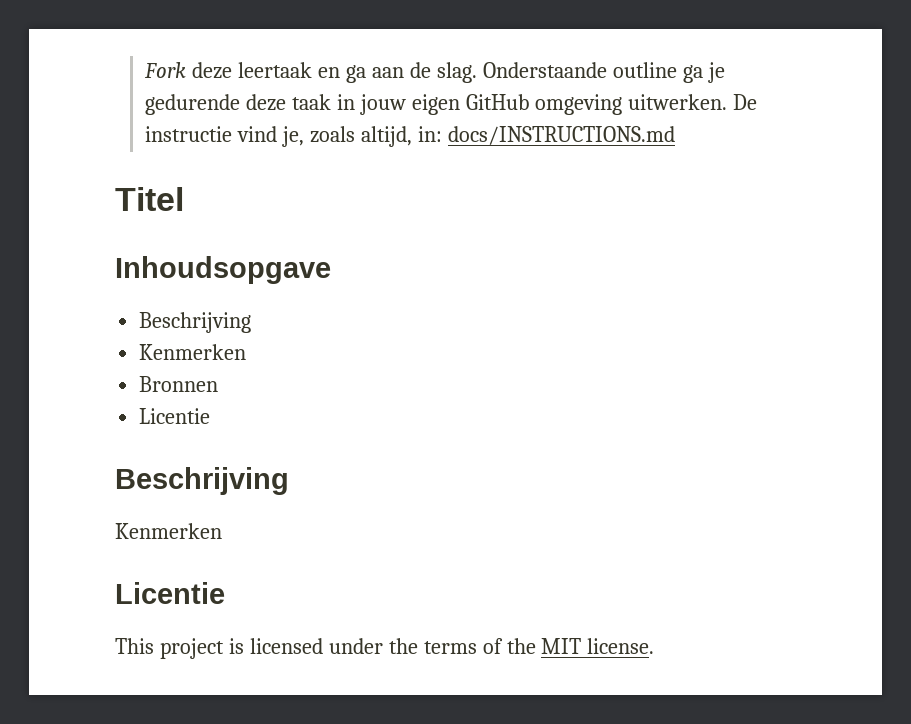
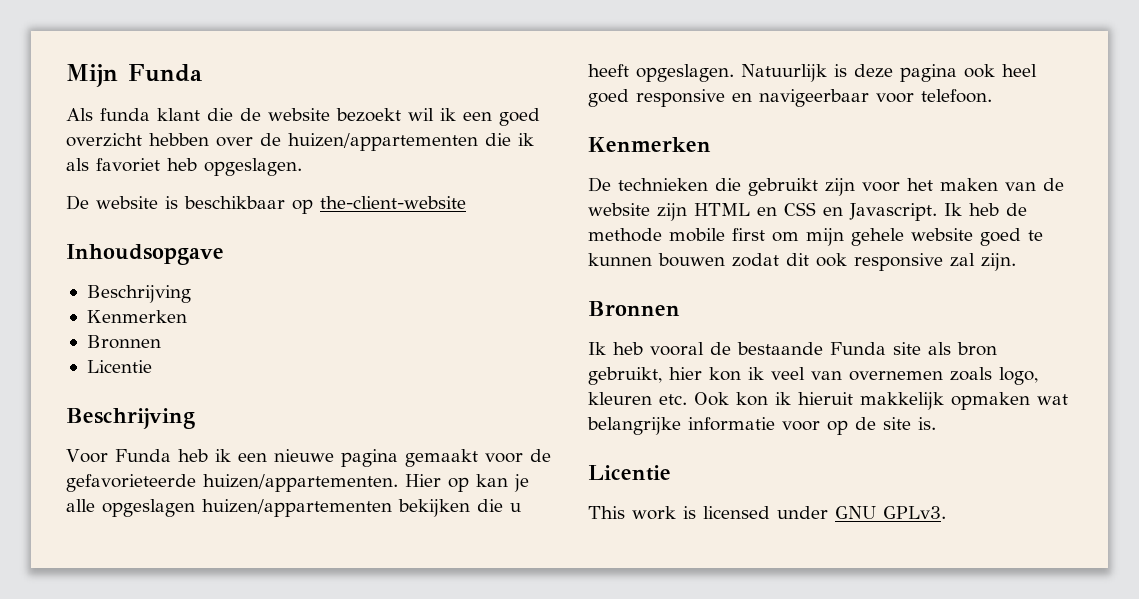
[144,62,725,83] [145,94,757,115] [145,126,676,147] [115,187,184,211] Fork deze leertaak en ga aan de slag. Onderstaande outline ga je gedurende deze taak in jouw eigen GitHub omgeving uitwerken. De instructie vind je, zoals altijd, in: docs/INSTRUCTIONS.md // Titel -> [66,64,202,87] [66,108,540,126] [66,133,534,151] [66,158,302,176] [66,195,466,214] Mijn Funda // Als funda klant die de website bezoekt wil ik een goed overzicht hebben over de huizen/appartementen die ik als favoriet heb opgeslagen. // De website is beschikbaar op the-client-website
[115,523,222,539] Kenmerken -> [66,449,551,467] [66,474,529,492] [66,499,521,517] [588,64,1037,82] [588,89,992,107] [588,137,711,152] [588,177,1064,196] [588,202,1027,221] [588,228,1043,246] [588,253,1016,271] [588,301,680,316] [588,342,997,356] [588,367,1038,385] [588,392,1068,410] [587,417,936,435] Voor Funda heb ik een nieuwe pagina gemaakt voor de gefavorieteerde huizen/appartementen. Hier op kan je alle opgeslagen huizen/appartementen bekijken die u heeft opgeslagen. Natuurlijk is deze pagina ook heel goed responsive en navigeerbaar voor telefoon. // Kenmerken // De technieken die gebruikt zijn voor het maken van de website zijn HTML en CSS en Javascript. Ik heb de methode mobile first om mijn gehele website goed te kunnen bouwen zodat dit ook responsive zal zijn. // Bronnen // Ik heb vooral de bestaande Funda site als bron gebruikt, hier kon ik veel van overnemen zoals logo, kleuren etc. Ook kon ik hieruit makkelijk opmaken wat belangrijke informatie voor op de site is.
[159,638,224,659] project -> [632,506,676,520] work
[388,638,655,654] the terms of the MIT license. -> [835,506,946,519] GNU GPLv3.

